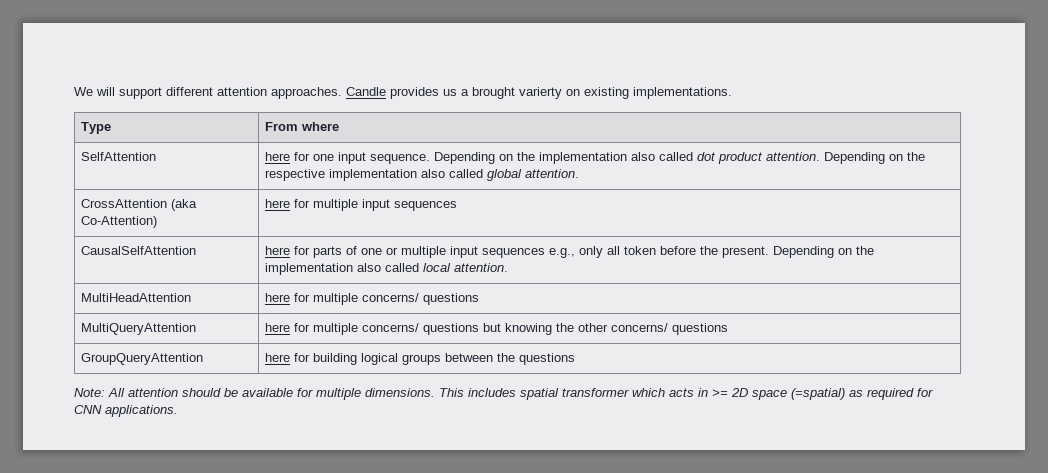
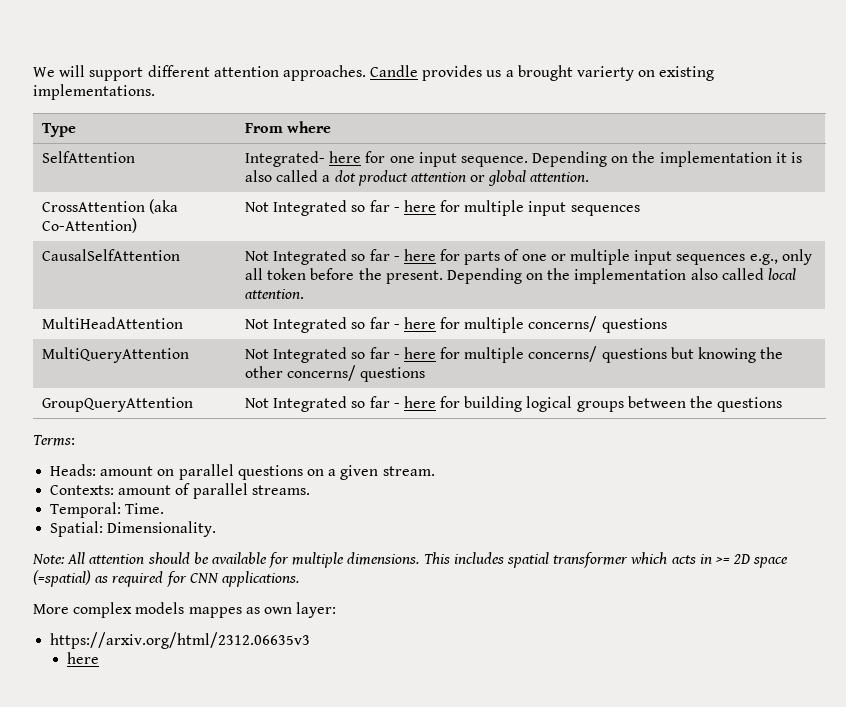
(156, 156) none -> [244,151,325,167] Integrated-
[630,152,693,161] also called -> [775,152,803,163] [244,170,331,182] it is also called a
[765,152,925,164] [264,169,483,181] attention. Depending on the respective implementation also called -> [410,172,486,182] attention or
(157, 222) none -> [244,200,400,216] Not Integrated so far -
(196, 250) none -> [244,249,400,265] Not Integrated so far -
(191, 297) none -> [244,317,400,333] Not Integrated so far -
(196, 329) none -> [244,347,400,363] Not Integrated so far -
(203, 359) none -> [244,396,400,412] Not Integrated so far -
(575, 359) none -> [33,435,75,446] [50,464,435,480] [50,483,310,499] [50,502,165,518] [50,521,217,537] // Terms: // Heads: amount on parallel questions on a given stream. // Contexts: amount of parallel streams. // Temporal: Time. // Spatial: Dimensionality.
(178, 411) none -> [33,602,337,618] [50,632,311,649] [67,652,100,664] // More complex models mappes as own layer: // https://arxiv.org/html/2312.06635v3 // here

